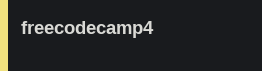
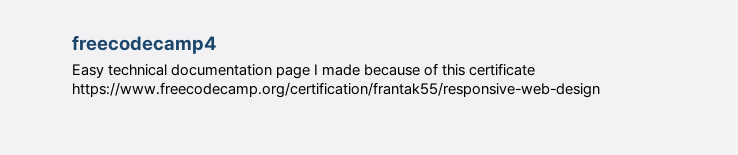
(154, 29) none -> [72,63,536,79] [72,82,600,98] // Easy technical documentation page I made because of this certificate https://www.freecodecamp.org/certification/frantak55/responsive-web-design

